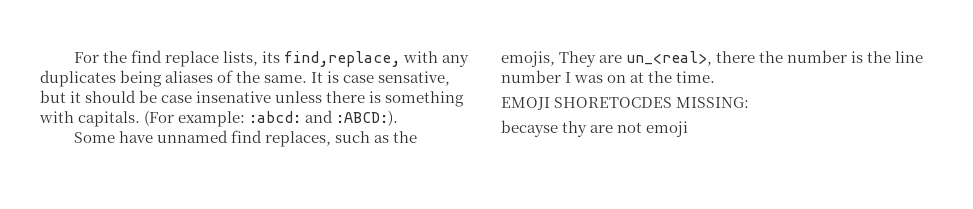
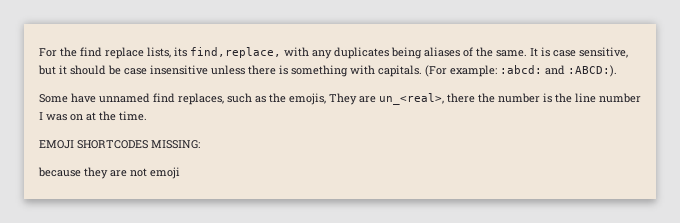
[378,71,451,86] sensative, -> [579,47,628,58] sensitive,
[196,91,272,103] insenative -> [150,65,208,75] insensitive
[554,97,673,108] SHORETOCDES -> [77,140,148,149] SHORTCODES
[501,120,588,137] becayse thy -> [38,167,108,179] because they

